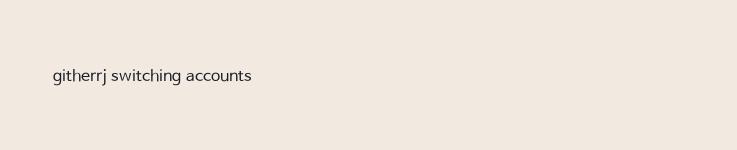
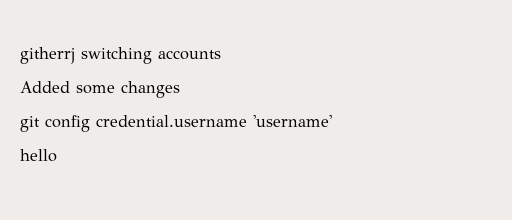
(252, 76) none -> [20,81,180,98] [20,115,332,132] [20,149,57,162] // Added some changes // git config credential.username 'username' // hello

